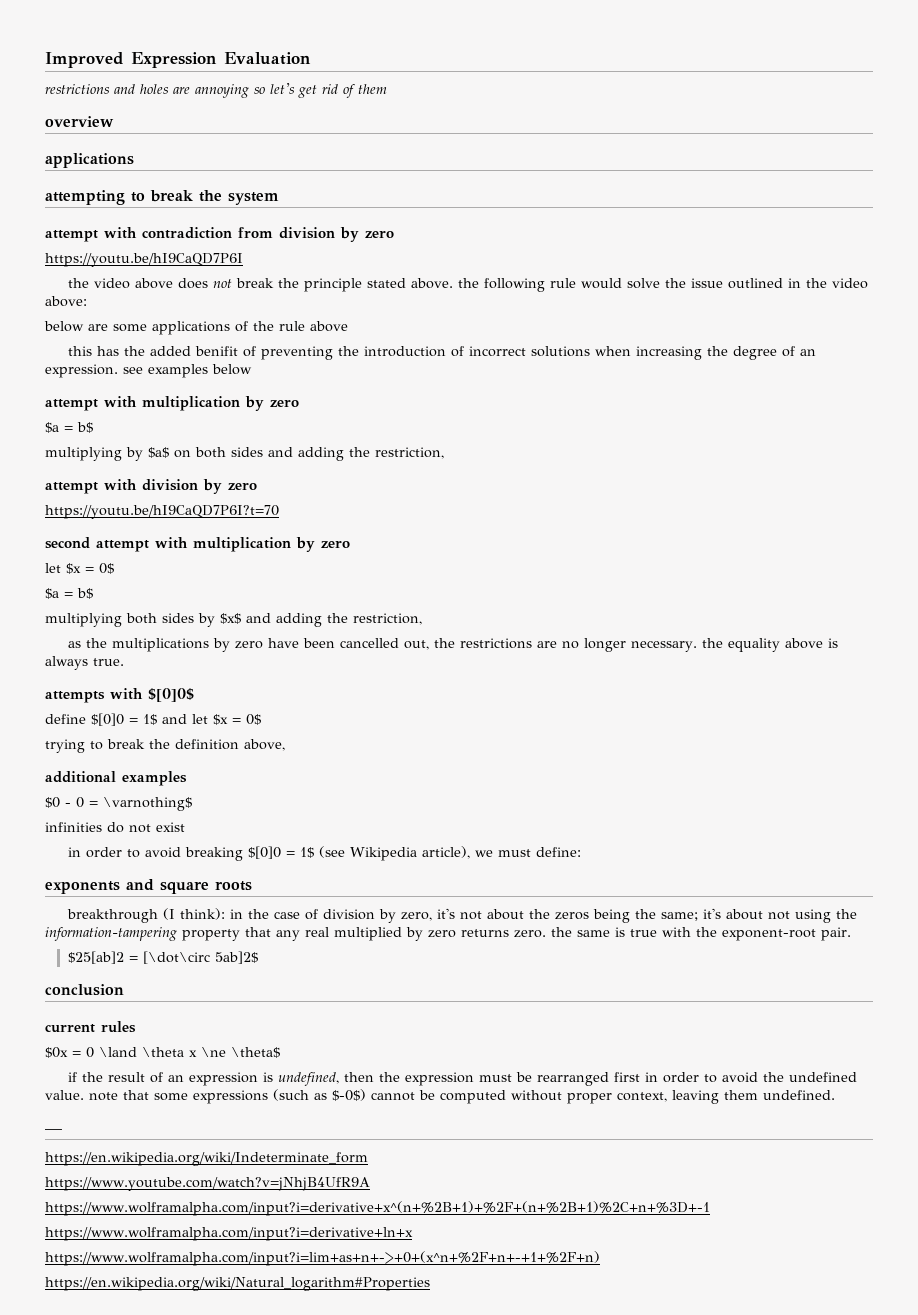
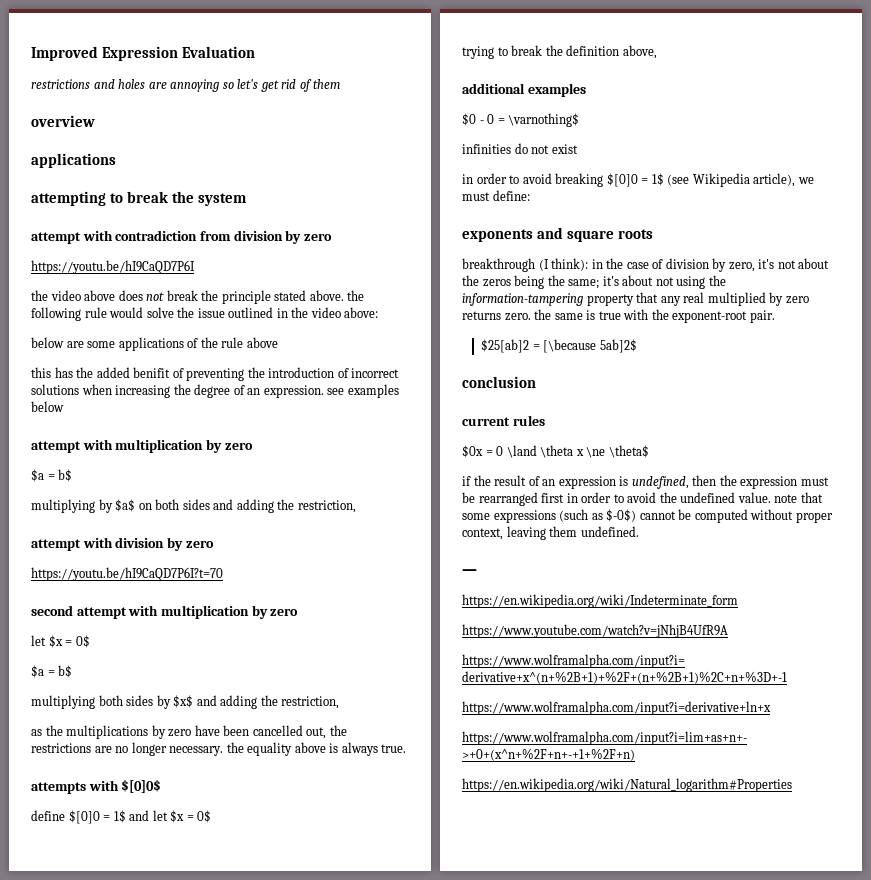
[142,951,210,964] [\dot\circ -> [543,339,597,353] [\because

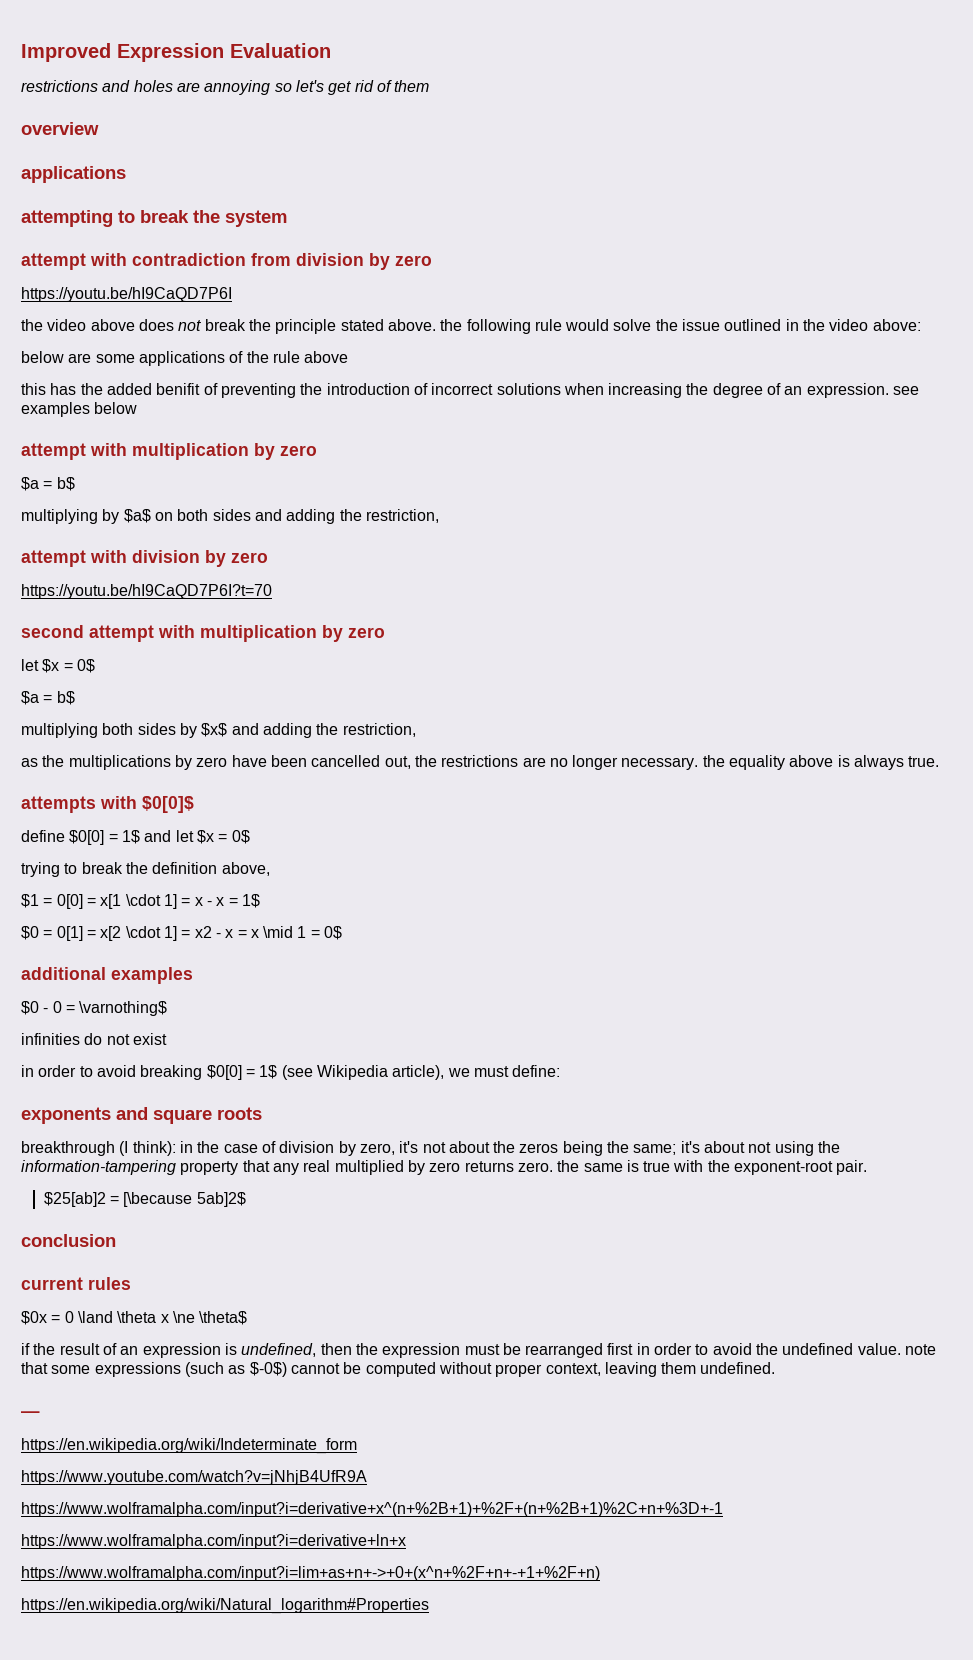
[121,779,162,793] $[0]0$ -> [142,796,194,813] $0[0]$
[68,810,100,824] $[0]0 -> [69,830,105,845] $0[0]
(657, 52) none -> [21,894,260,909] [21,926,343,941] // $1 = 0[0] = x[1 \cdot 1] = x - x = 1$ // $0 = 0[1] = x[2 \cdot 1] = x2 - x = x \mid 1 = 0$
[606,173,638,187] $[0]0 -> [206,1065,242,1080] $0[0]

